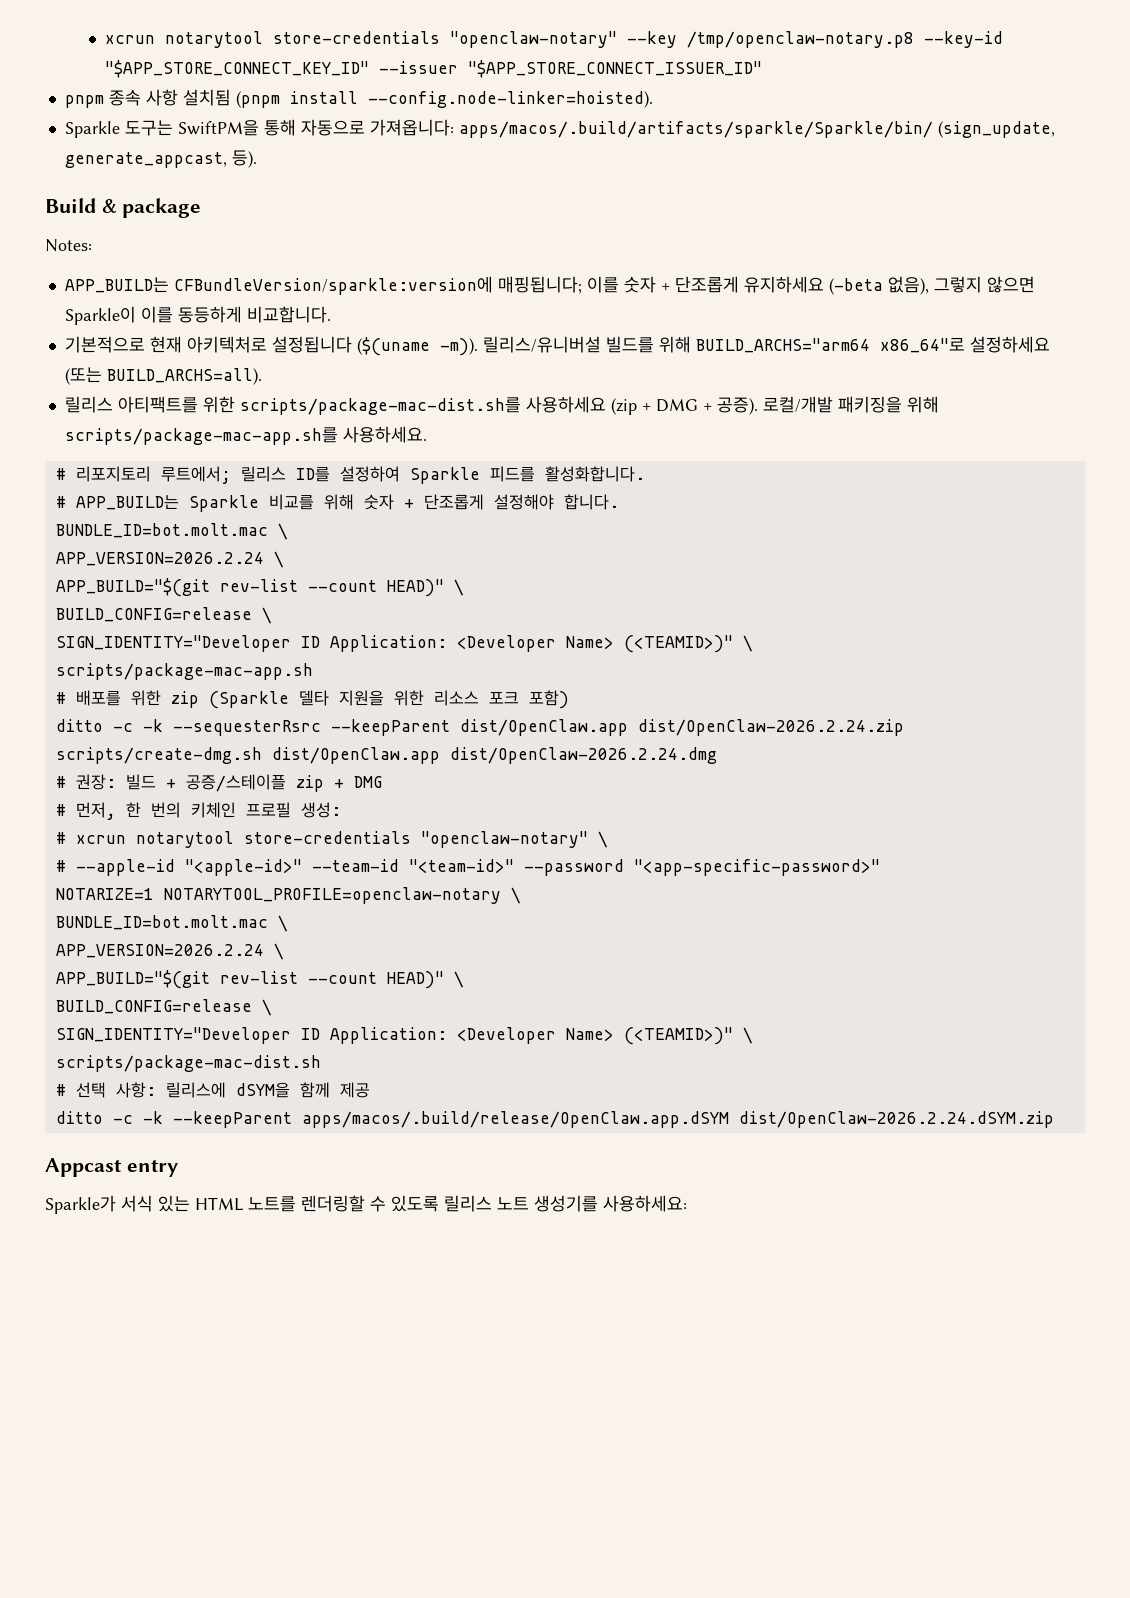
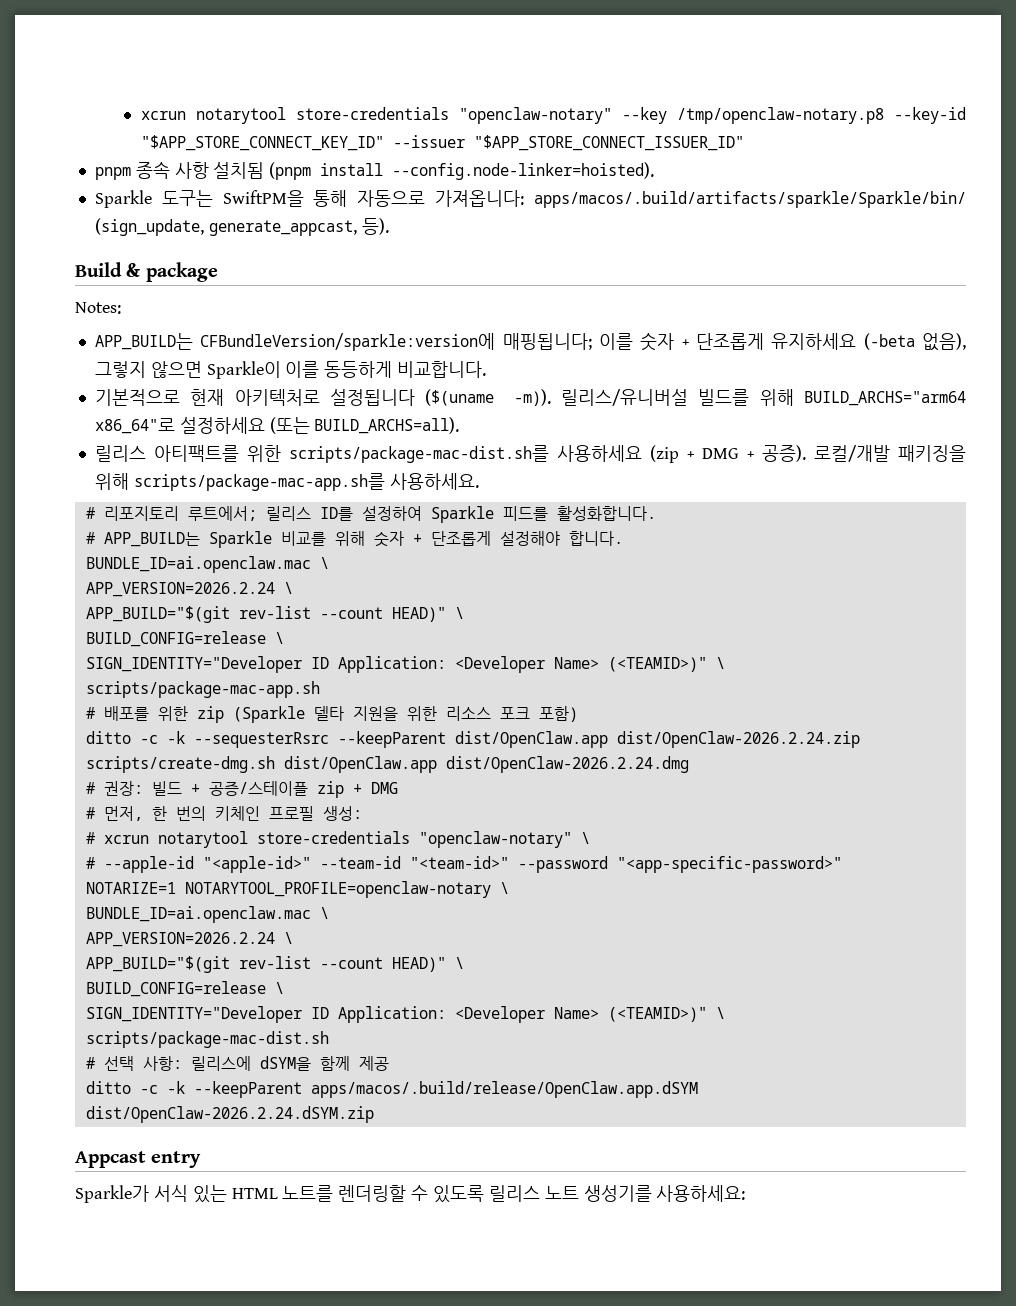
[55,523,268,538] BUNDLE_ID=bot.molt.mac -> [85,556,311,573] BUNDLE_ID=ai.openclaw.mac
[55,915,268,930] BUNDLE_ID=bot.molt.mac -> [85,906,311,923] BUNDLE_ID=ai.openclaw.mac

